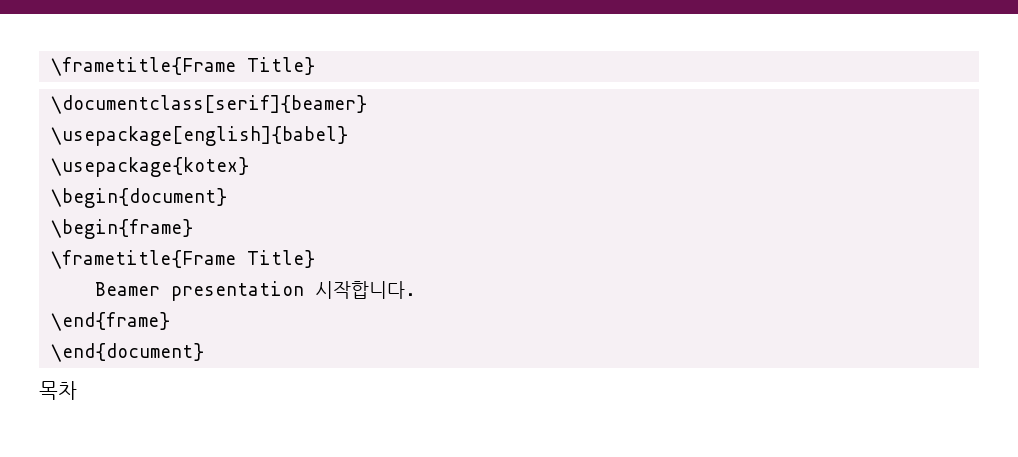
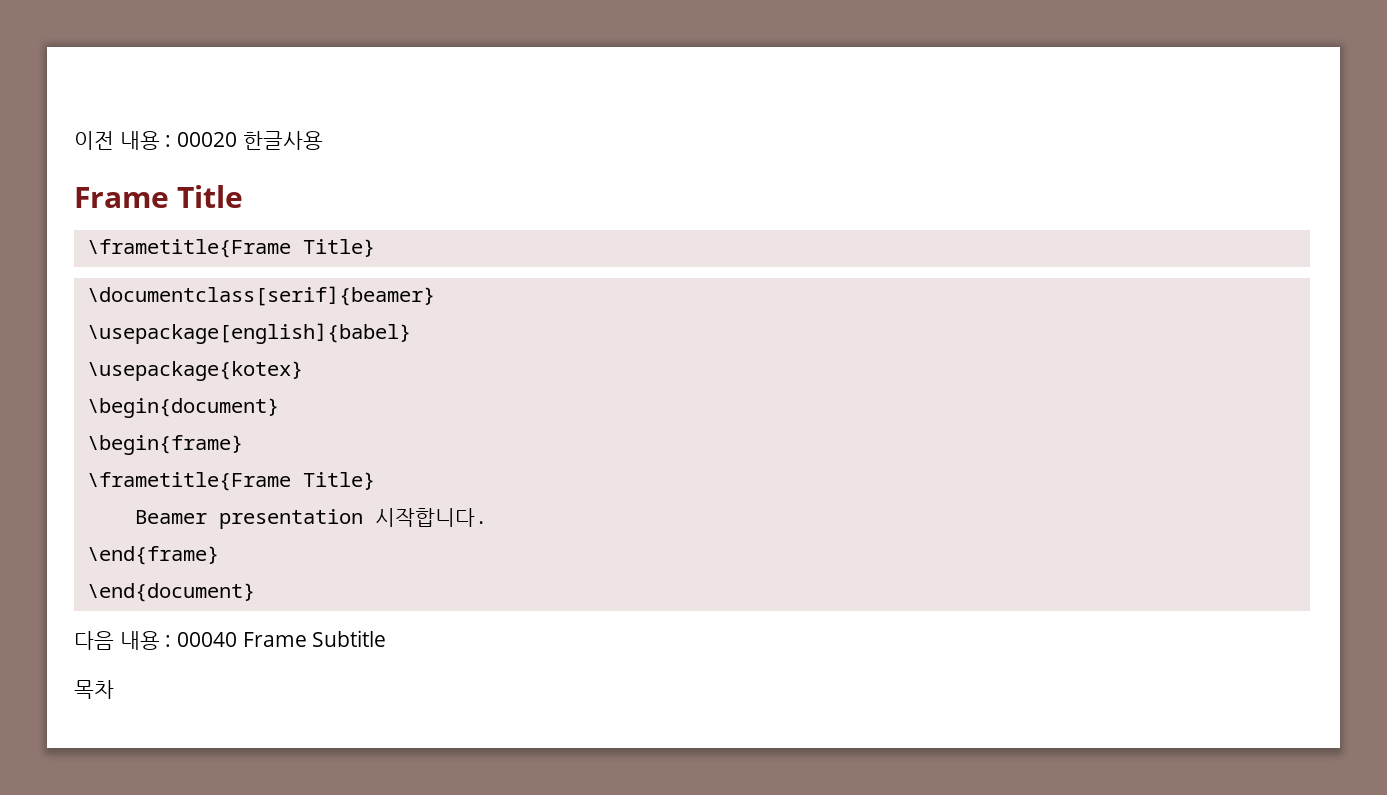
(51, 66) none -> [74,131,323,150] [74,185,243,208] 이전 내용 : 00020 한글사용 // Frame Title //
(204, 352) none -> [74,630,387,650] // 다음 내용 : 00040 Frame Subtitle

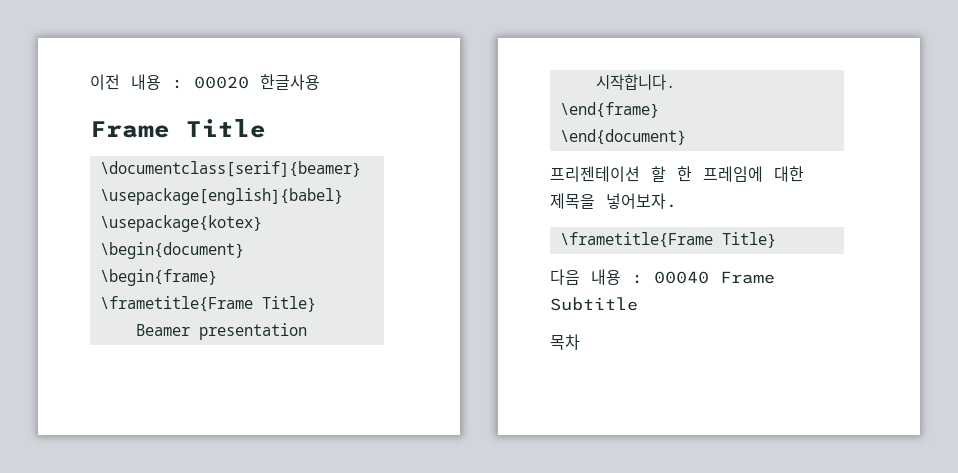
[86,239,375,258] // \frametitle{Frame Title} -> (266, 128) none
(255, 592) none -> [550,166,804,182] [550,193,677,209] [559,232,776,248] // 프리젠테이션 할 한 프레임에 대한 제목을 넣어보자. // \frametitle{Frame Title}

